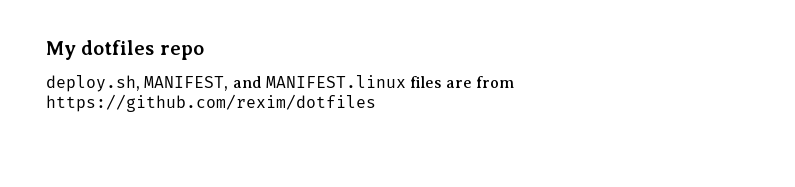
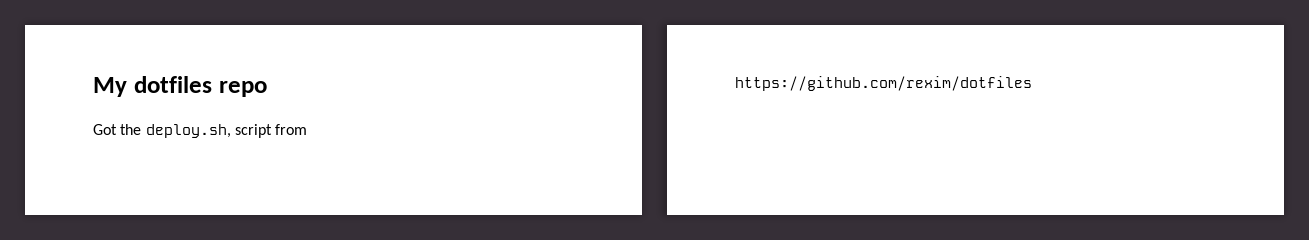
[46,75,472,92] deploy.sh, MANIFEST, and MANIFEST.linux files are -> [93,124,272,138] Got the deploy.sh, script

